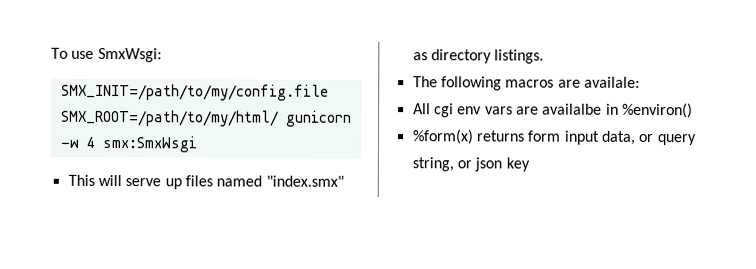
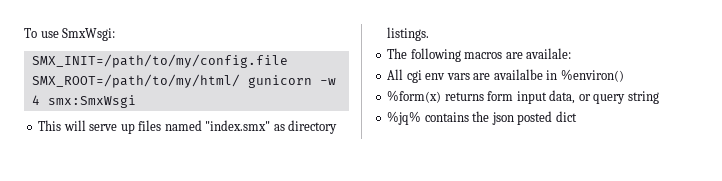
[411,157,530,172] string, or json key -> [627,91,659,104] [387,111,577,125] string // %jq% contains the json posted dict

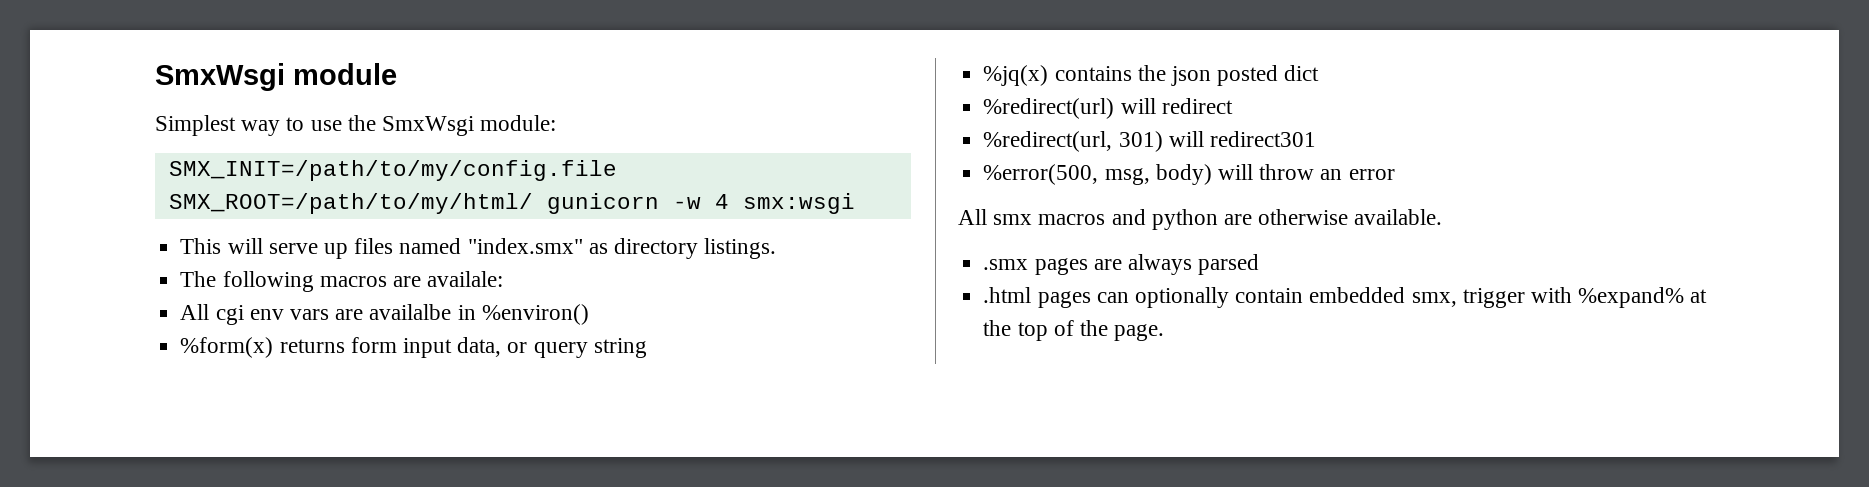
[24,28,116,41] To use SmxWsgi: -> [155,63,397,91] [155,115,557,136] SmxWsgi module // Simplest way to use the SmxWsgi module:
[47,95,136,108] smx:SmxWsgi -> [742,193,855,214] smx:wsgi
[387,111,422,125] %jq% -> [983,65,1049,86] %jq(x)
(577, 116) none -> [983,98,1233,119] [983,131,1316,152] [983,164,1395,185] [958,209,1443,230] [983,254,1260,275] [983,287,1708,308] [983,320,1165,341] // %redirect(url) will redirect // %redirect(url, 301) will redirect301 // %error(500, msg, body) will throw an error // All smx macros and python are otherwise available. // .smx pages are always parsed // .html pages can optionally contain embedded smx, trigger with %expand% at the top of the page.

